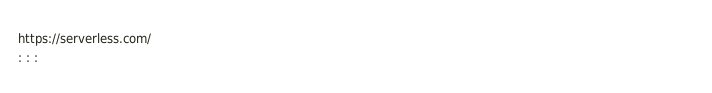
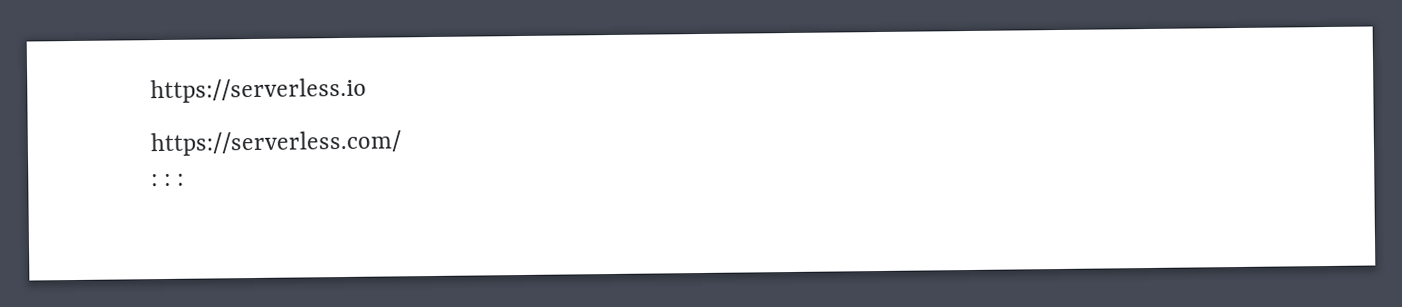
(18, 39) none -> [150,77,367,104] https://serverless.io //

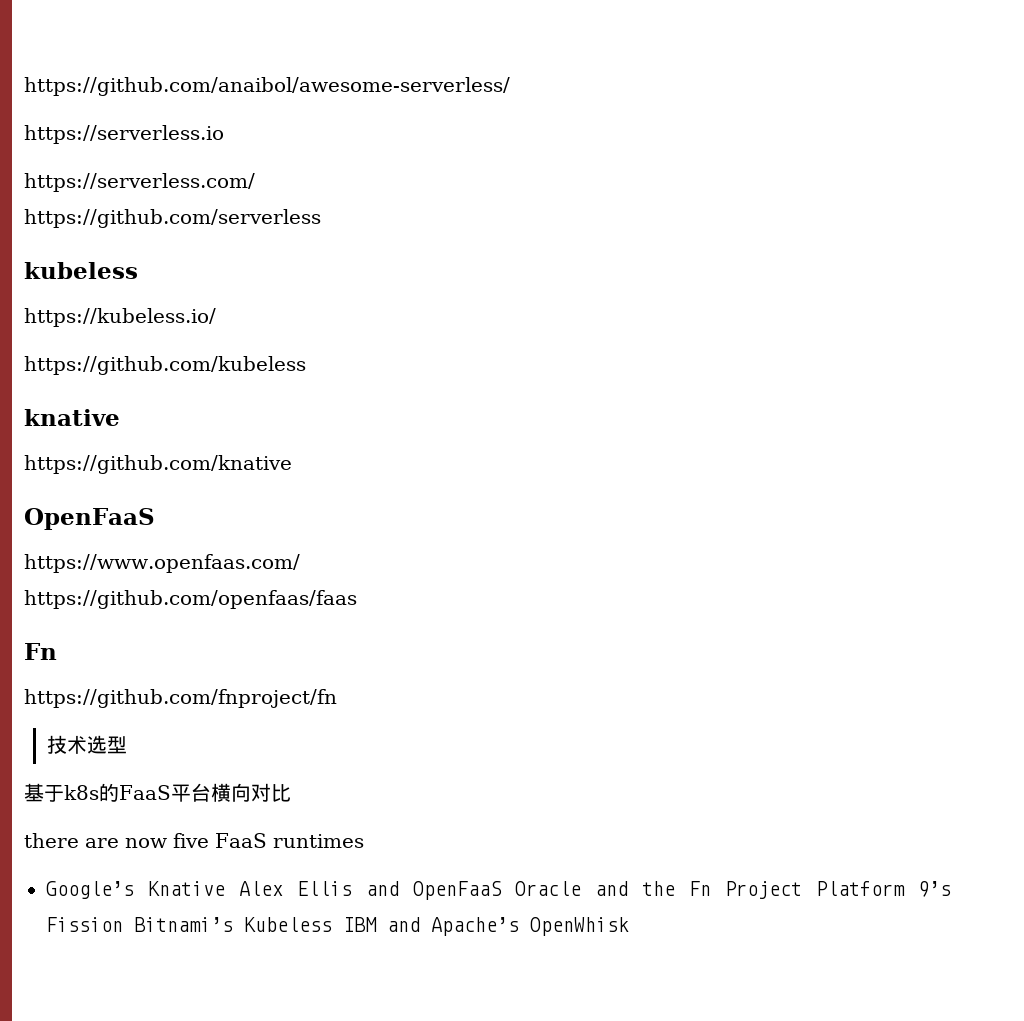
(150, 90) none -> [24,77,510,96] https://github.com/anaibol/awesome-serverless/ //
[151,173,185,187] : : : -> [24,209,321,228] [24,262,138,279] [24,308,216,327] [24,356,306,375] [24,409,120,426] [24,455,292,474] [24,508,155,530] [24,554,300,573] [24,590,357,609] [24,643,57,660] [24,689,337,708] [46,735,127,754] [24,783,291,802] [24,833,364,848] [46,881,951,900] [46,917,629,936] https://github.com/serverless // kubeless // https://kubeless.io/ // https://github.com/kubeless // knative // https://github.com/knative // OpenFaaS // https://www.openfaas.com/ // https://github.com/openfaas/faas // Fn // https://github.com/fnproject/fn // 技术选型 // 基于k8s的FaaS平台横向对比 // there are now five FaaS runtimes // Google’s Knative Alex Ellis and OpenFaaS Oracle and the Fn Project Platform 9’s Fission Bitnami’s Kubeless IBM and Apache’s OpenWhisk

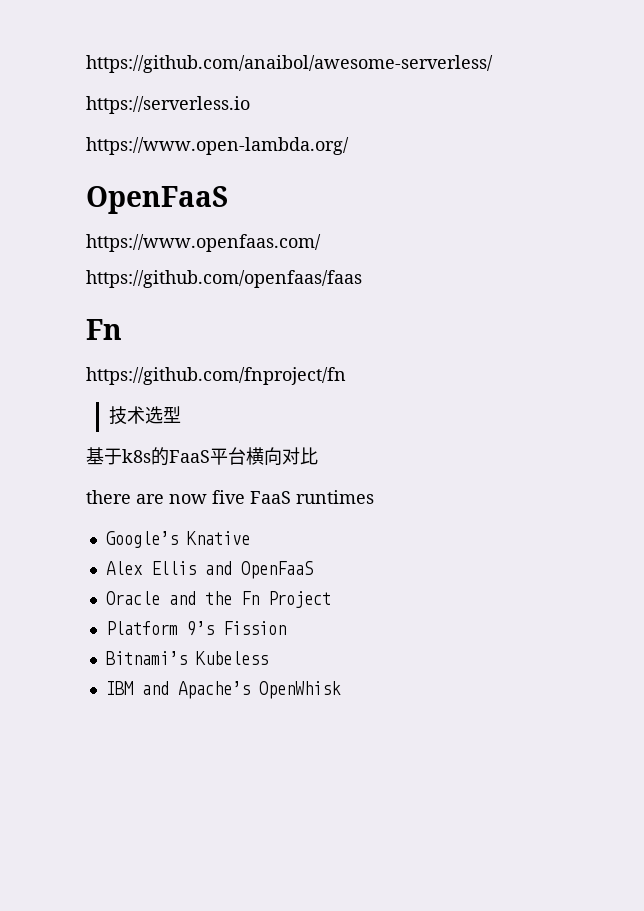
[24,173,255,192] [24,209,321,228] [24,262,138,279] [24,308,216,327] [24,356,306,375] [24,409,120,426] [24,455,292,474] https://serverless.com/ // https://github.com/serverless // kubeless // https://kubeless.io/ // https://github.com/kubeless // knative // https://github.com/knative -> [86,137,349,155] https://www.open-lambda.org/
(225, 888) none -> (250, 538) //
(502, 890) none -> (313, 570) //
(802, 890) none -> (331, 599) //
(123, 924) none -> (286, 628) //
(332, 924) none -> (268, 658) //

